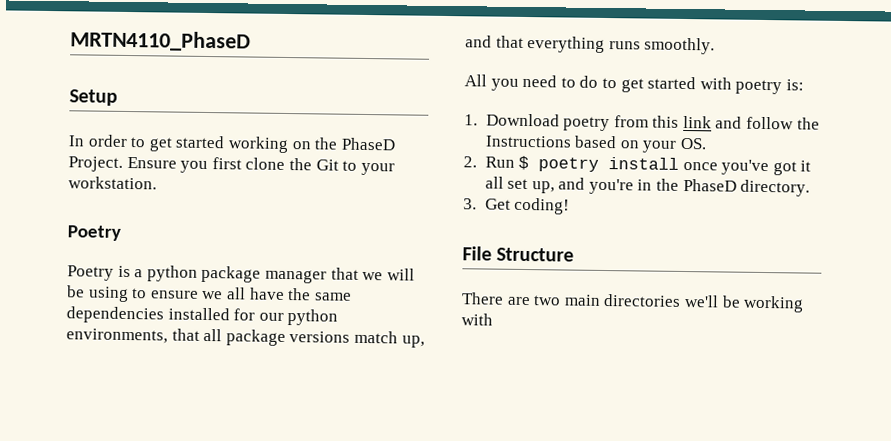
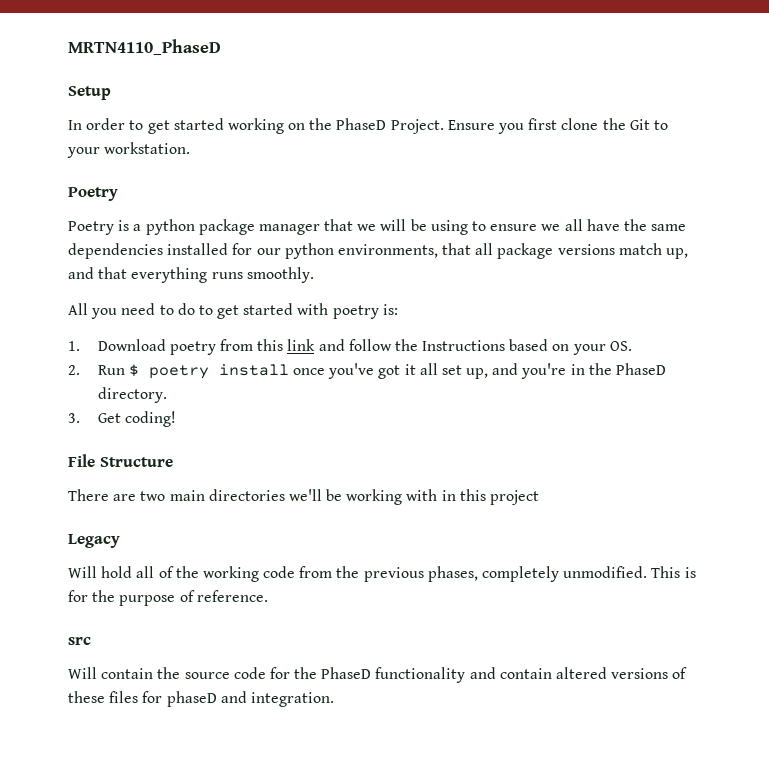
(493, 319) none -> [441,489,540,505] [68,534,120,548] [68,566,696,582] [68,590,268,606] [68,637,91,645] [68,667,688,683] [68,691,334,707] in this project // Legacy // Will hold all of the working code from the previous phases, completely unmodified. This is for the purpose of reference. // src // Will contain the source code for the PhaseD functionality and contain altered versions of these files for phaseD and integration.

